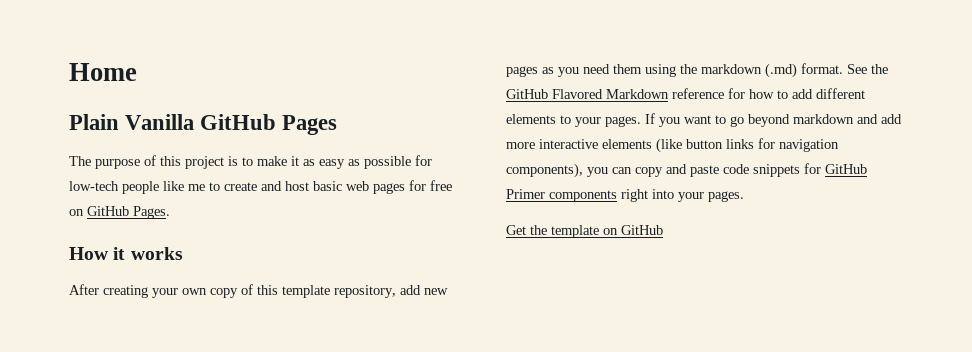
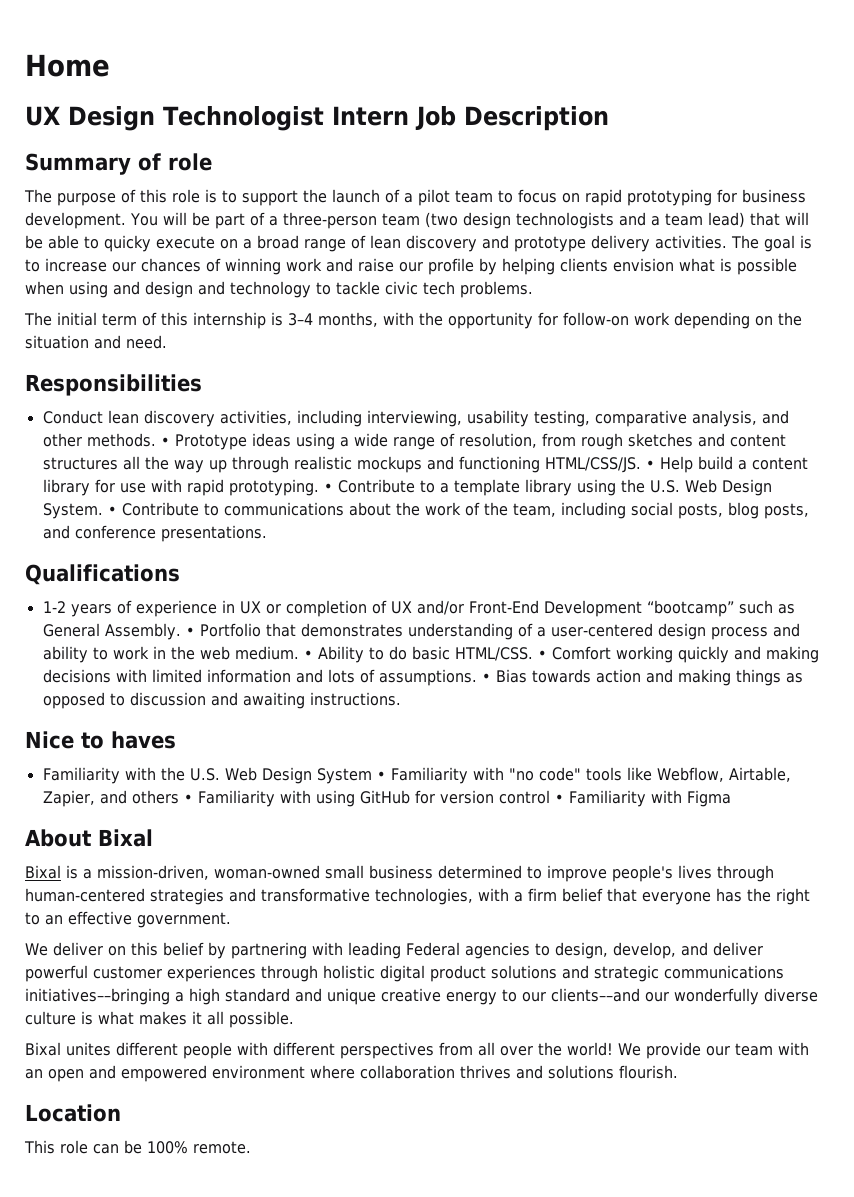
[69,114,338,135] Plain Vanilla GitHub Pages -> [25,106,609,131] [25,153,212,175] UX Design Technologist Intern Job Description // Summary of role
[185,155,432,169] [69,180,452,194] [69,206,170,219] [69,247,183,260] [69,284,448,298] [506,63,888,78] [506,88,865,99] [506,113,902,127] [506,138,839,153] [506,163,867,178] [506,189,744,202] [506,225,663,238] project is to make it as easy as possible for low-tech people like me to create and host basic web pages for free on GitHub Pages. // How it works // After creating your own copy of this template repository, add new pages as you need them using the markdown (.md) format. See the GitHub Flavored Markdown reference for how to add different elements to your pages. If you want to go beyond markdown and add more interactive elements (like button links for navigation components), you can copy and paste code snippets for GitHub Primer components right into your pages. // Get the template on GitHub -> [172,189,806,206] [25,212,809,229] [25,235,812,252] [25,258,797,275] [25,281,533,298] [24,312,802,329] [25,335,167,349] [25,374,202,396] [42,410,789,427] [42,433,786,450] [42,456,808,473] [42,479,772,496] [42,502,809,519] [42,525,267,542] [25,564,180,585] [42,600,795,617] [42,623,800,640] [42,646,819,663] [42,669,803,686] [42,692,401,709] [25,731,176,749] [42,767,791,784] [42,790,731,807] [25,829,153,847] [25,865,774,882] [25,888,810,905] [25,911,231,928] [25,942,763,959] [25,965,784,982] [25,988,818,1005] [25,1011,294,1028] [25,1042,809,1059] [25,1065,678,1082] [25,1104,121,1122] [24,1140,251,1154] role is to support the launch of a pilot team to focus on rapid prototyping for business development. You will be part of a three-person team (two design technologists and a team lead) that will be able to quicky execute on a broad range of lean discovery and prototype delivery activities. The goal is to increase our chances of winning work and raise our profile by helping clients envision what is possible when using and design and technology to tackle civic tech problems. // The initial term of this internship is 3–4 months, with the opportunity for follow-on work depending on the situation and need. // Responsibilities // Conduct lean discovery activities, including interviewing, usability testing, comparative analysis, and other methods. • Prototype ideas using a wide range of resolution, from rough sketches and content structures all the way up through realistic mockups and functioning HTML/CSS/JS. • Help build a content library for use with rapid prototyping. • Contribute to a template library using the U.S. Web Design System. • Contribute to communications about the work of the team, including social posts, blog posts, and conference presentations. // Qualifications // 1-2 years of experience in UX or completion of UX and/or Front-End Development “bootcamp” such as General Assembly. • Portfolio that demonstrates understanding of a user-centered design process and ability to work in the web medium. • Ability to do basic HTML/CSS. • Comfort working quickly and making decisions with limited information and lots of assumptions. • Bias towards action and making things as opposed to discussion and awaiting instructions. // Nice to haves // Familiarity with the U.S. Web Design System • Familiarity with "no code" tools like Webflow, Airtable, Zapier, and others • Familiarity with using GitHub for version control • Familiarity with Figma // About Bixal // Bixal is a mission-driven, woman-owned small business determined to improve people's lives through human-centered strategies and transformative technologies, with a firm belief that everyone has the right to an effective government. // We deliver on this belief by partnering with leading Federal agencies to design, develop, and deliver powerful customer experiences through holistic digital product solutions and strategic communications initiatives––bringing a high standard and unique creative energy to our clients––and our wonderfully diverse culture is what makes it all possible. // Bixal unites different people with different perspectives from all over the world! We provide our team with an open and empowered environment where collaboration thrives and solutions flourish. // Location // This role can be 100% remote.

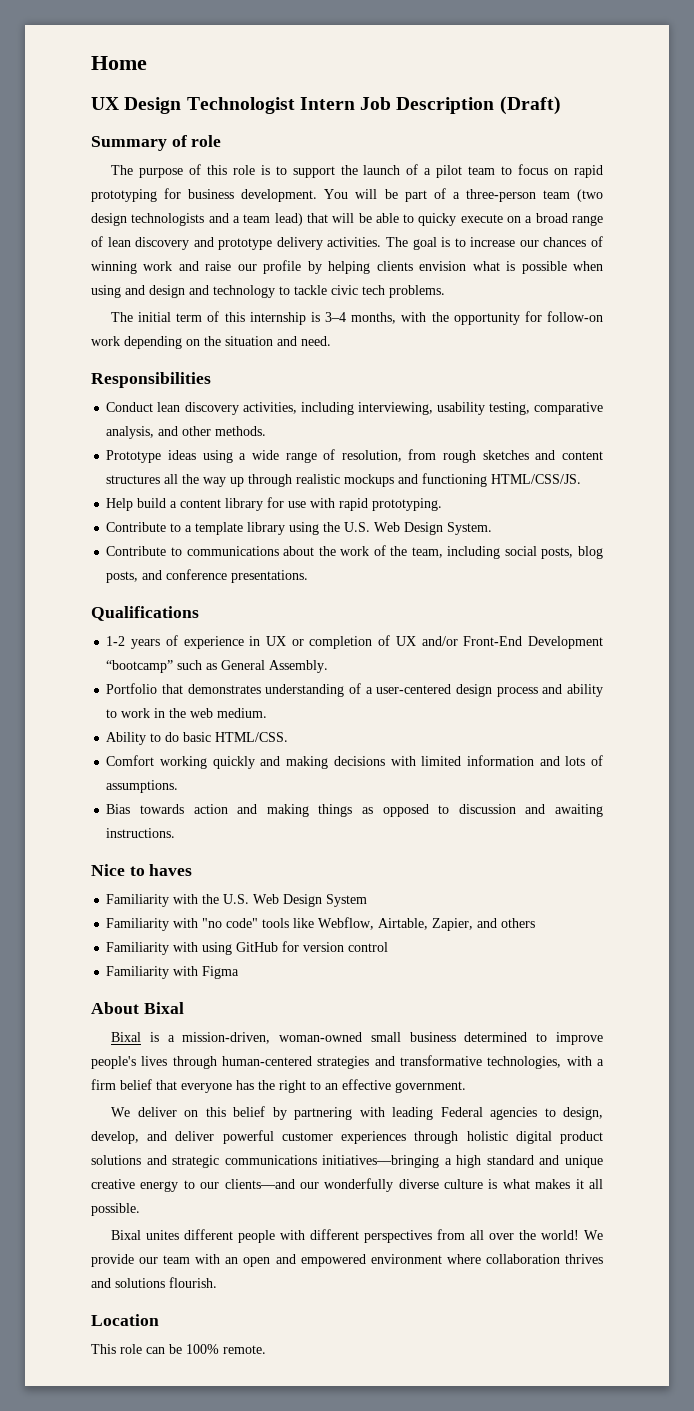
(609, 118) none -> [499,96,561,115] (Draft)
[160,437,170,446] • -> (267, 431) //
[645,460,655,469] • -> (582, 479) //
[323,483,333,492] • -> (443, 504) //
[107,506,117,515] • -> (493, 528) //
[185,627,195,636] • -> (329, 666) //
[303,650,313,659] • -> (268, 713) //
[537,650,547,659] • -> (289, 737) //
[481,673,491,682] • -> (179, 786) //
[376,771,386,780] • -> (368, 900) //
[183,794,193,803] • -> (536, 923) //
[554,794,564,803] • -> (389, 947) //

